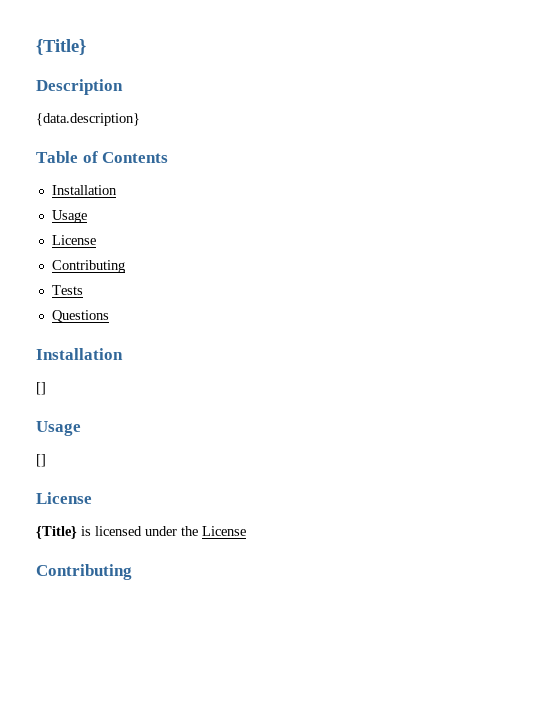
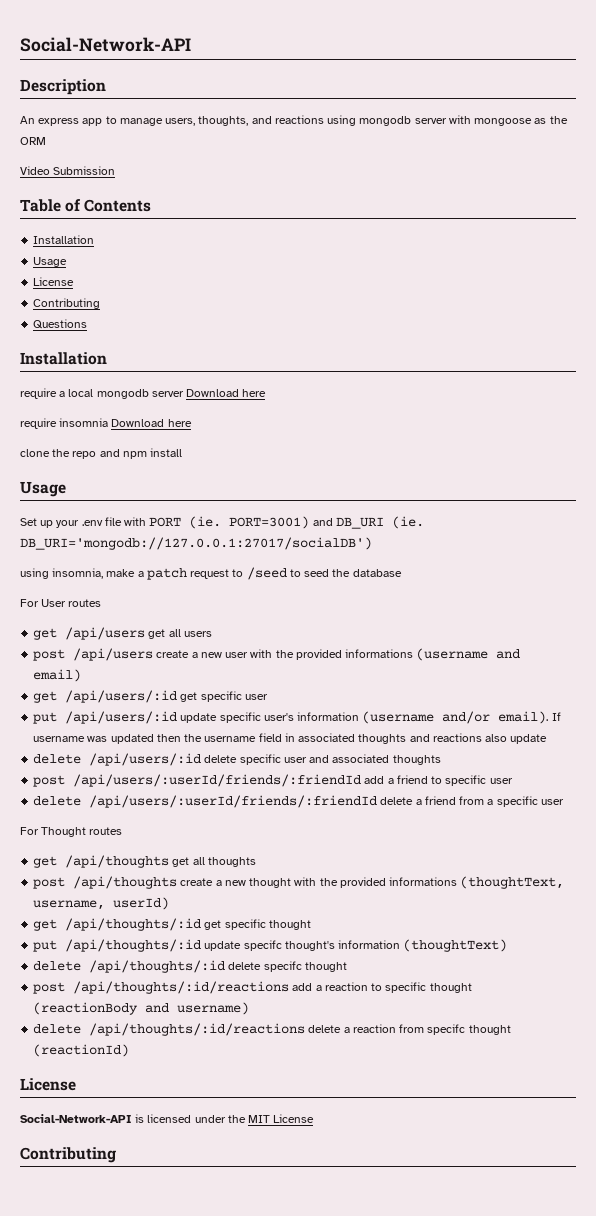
[36,39,86,55] {Title} -> [20,37,191,52] Social-Network-API
[36,113,140,126] {data.description} -> [20,115,568,126] [20,137,46,145] [20,166,116,175] An express app to manage users, thoughts, and reactions using mongodb server with mongoose as the ORM // Video Submission
[51,285,83,295] // Tests -> (101, 303) none
[36,382,46,395] [36,421,81,436] [36,454,46,467] [36,492,92,504] [36,526,77,539] [] // Usage // [] // License // {Title} -> [20,388,267,399] [20,418,192,429] [20,448,183,459] [20,481,66,497] [20,516,424,529] [20,537,372,550] [20,567,402,580] [20,599,102,607] [33,627,212,640] [33,648,521,661] [33,669,82,682] [33,690,268,703] [33,711,561,724] [33,733,548,744] [33,753,441,766] [33,774,513,787] [33,795,564,808] [20,827,123,837] [33,855,256,868] [33,876,565,889] [33,897,170,910] [33,918,311,931] [33,939,508,952] [33,960,347,973] [33,981,472,994] [33,1002,250,1015] [33,1023,511,1036] [33,1044,130,1057] [20,1078,76,1091] [20,1114,132,1123] require a local mongodb server Download here // require insomnia Download here // clone the repo and npm install // Usage // Set up your .env file with PORT (ie. PORT=3001) and DB_URI (ie. DB_URI='mongodb://127.0.0.1:27017/socialDB') // using insomnia, make a patch request to /seed to seed the database // For User routes // get /api/users get all users // post /api/users create a new user with the provided informations (username and email) // get /api/users/:id get specific user // put /api/users/:id update specific user's information (username and/or email). If username was updated then the username field in associated thoughts and reactions also update // delete /api/users/:id delete specific user and associated thoughts // post /api/users/:userId/friends/:friendId add a friend to specific user // delete /api/users/:userId/friends/:friendId delete a friend from a specific user // For Thought routes // get /api/thoughts get all thoughts // post /api/thoughts create a new thought with the provided informations (thoughtText, username, userId) // get /api/thoughts/:id get specific thought // put /api/thoughts/:id update specifc thought's information (thoughtText) // delete /api/thoughts/:id delete specifc thought // post /api/thoughts/:id/reactions add a reaction to specific thought (reactionBody and username) // delete /api/thoughts/:id/reactions delete a reaction from specifc thought (reactionId) // License // Social-Network-API
(198, 531) none -> [248,1115,271,1123] MIT

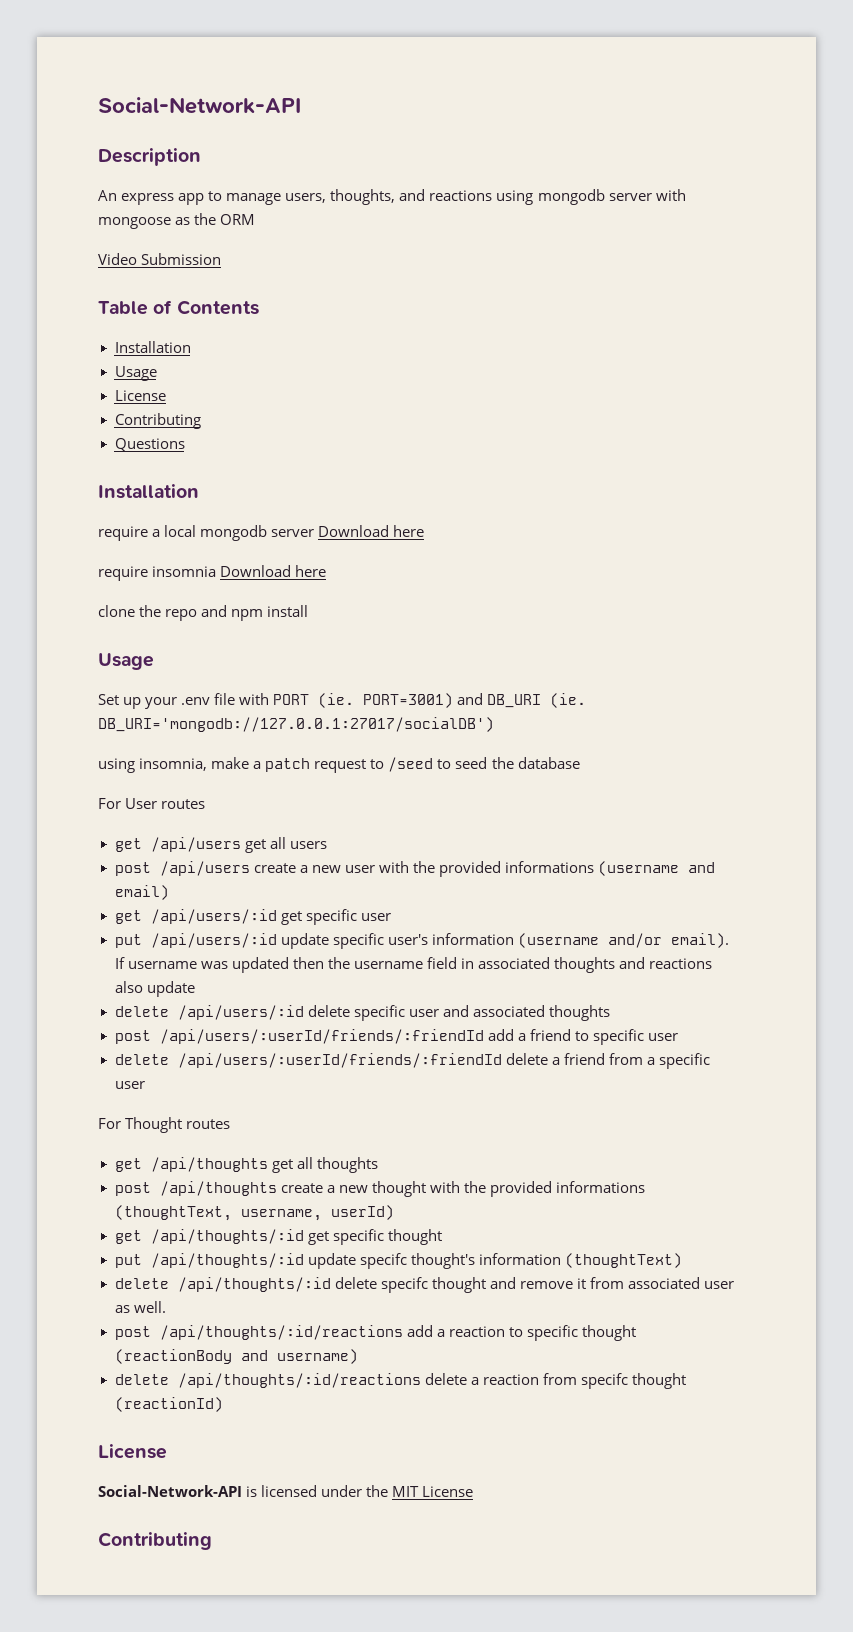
(347, 967) none -> [489,1277,734,1289] [114,1301,166,1313] and remove it from associated user as well.

